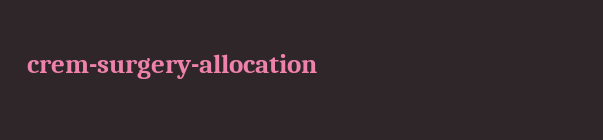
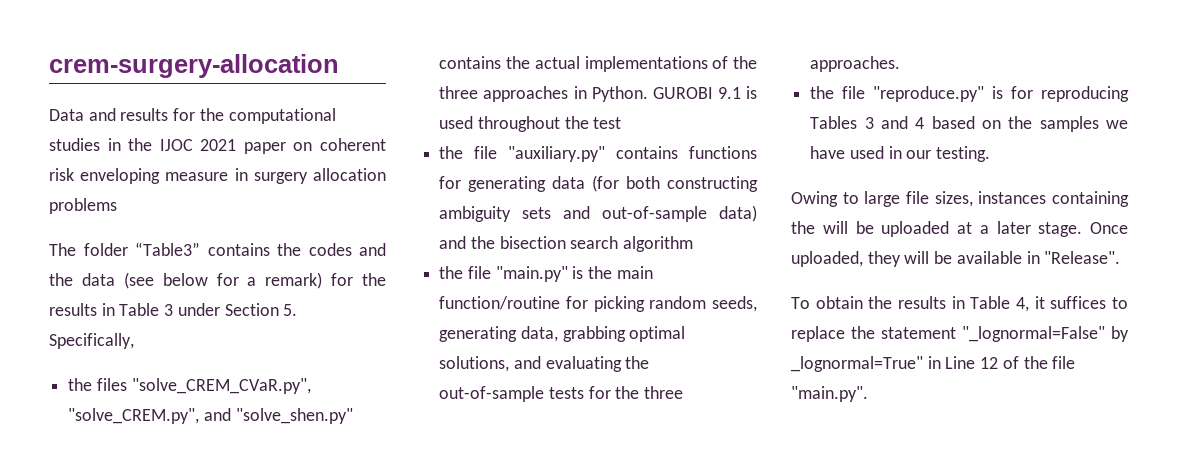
(317, 66) none -> [49,108,336,124] [49,138,386,154] [49,168,386,184] [49,198,117,214] [49,242,386,256] [49,272,386,289] [49,303,298,316] [49,333,134,349] [68,378,311,394] [68,408,353,424] [439,56,757,72] [439,86,757,102] [439,116,622,132] [439,146,757,162] [439,175,758,192] [439,205,757,222] [439,236,694,252] [439,266,653,282] [439,296,757,312] [439,326,686,342] [439,356,650,372] [439,386,684,402] [810,56,901,72] [810,86,1129,102] [810,116,1128,132] [810,146,991,162] [791,191,1129,207] [791,221,1128,237] [791,251,1121,267] [791,296,1128,312] [791,326,1129,342] [791,356,1076,372] [791,386,868,402] // Data and results for the computational studies in the IJOC 2021 paper on coherent risk enveloping measure in surgery allocation problems // The folder “Table3” contains the codes and the data (see below for a remark) for the results in Table 3 under Section 5. Specifically, // the files "solve_CREM_CVaR.py", "solve_CREM.py", and "solve_shen.py" contains the actual implementations of the three approaches in Python. GUROBI 9.1 is used throughout the test // the file "auxiliary.py" contains functions for generating data (for both constructing ambiguity sets and out-of-sample data) and the bisection search algorithm // the file "main.py" is the main function/routine for picking random seeds, generating data, grabbing optimal solutions, and evaluating the out-of-sample tests for the three approaches. // the file "reproduce.py" is for reproducing Tables 3 and 4 based on the samples we have used in our testing. // Owing to large file sizes, instances containing the will be uploaded at a later stage. Once uploaded, they will be available in "Release". // To obtain the results in Table 4, it suffices to replace the statement "_lognormal=False" by _lognormal=True" in Line 12 of the file "main.py".

